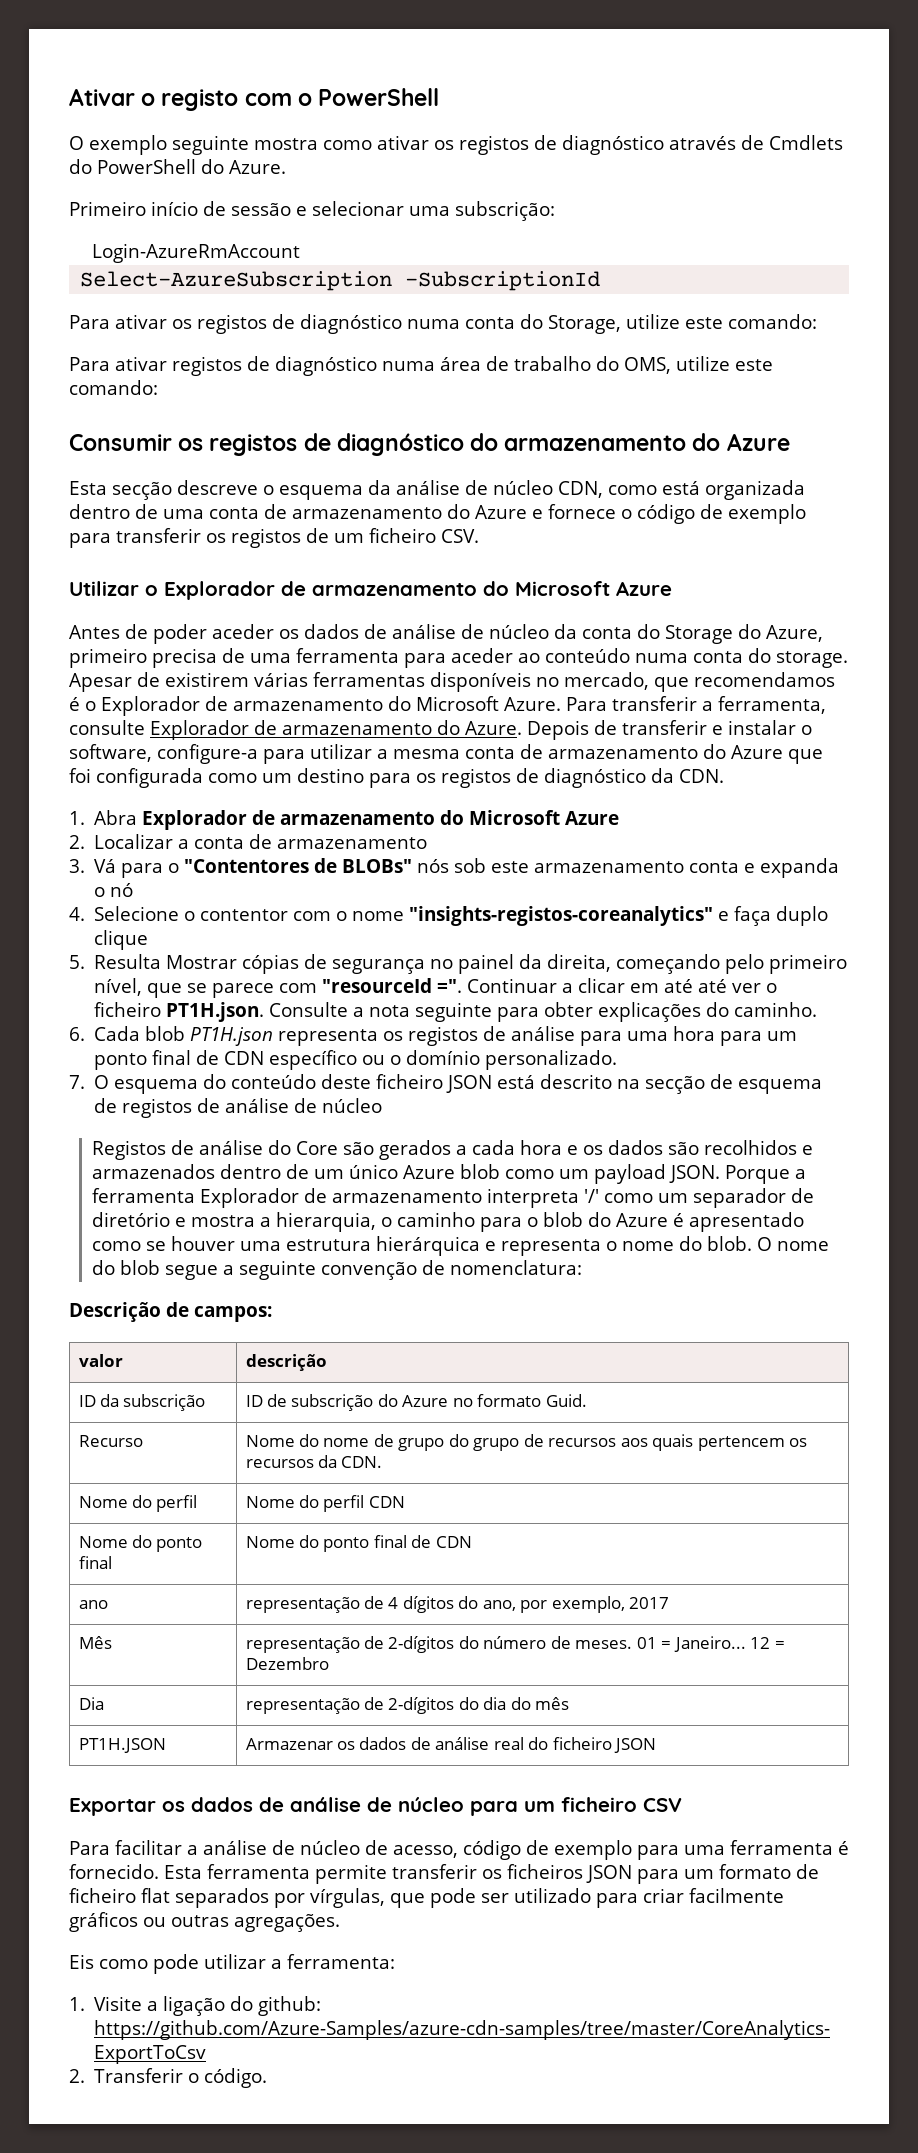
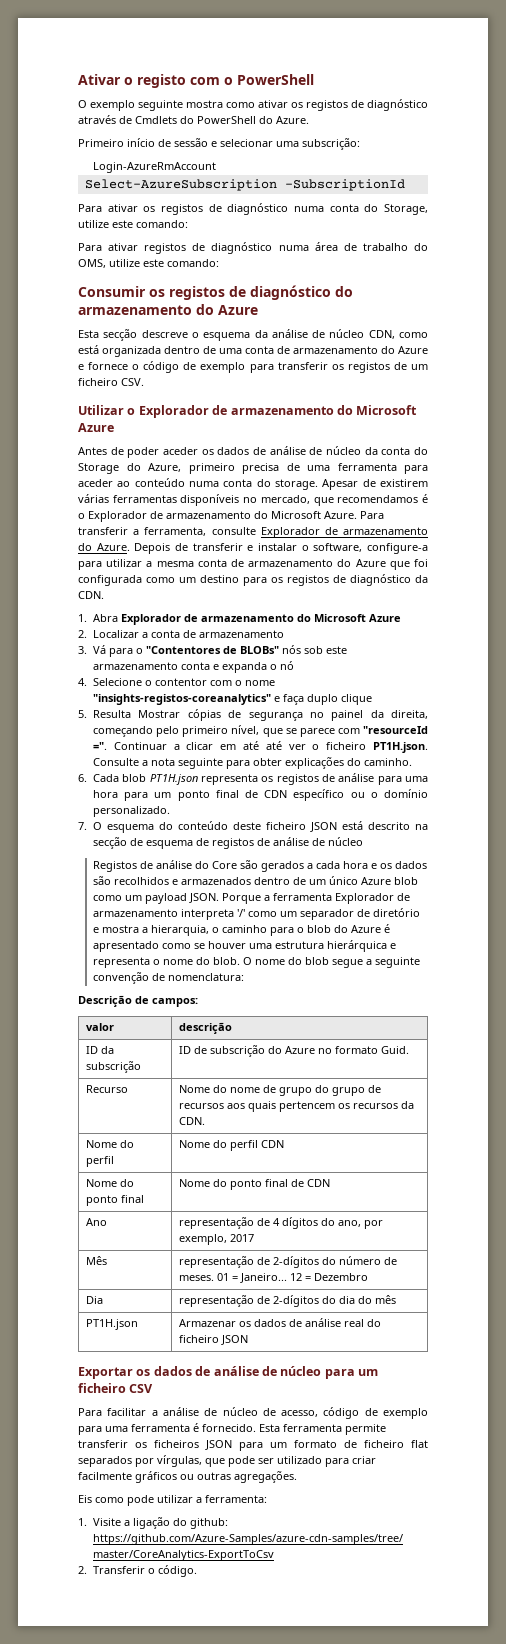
[78,1600,108,1609] ano -> [86,1218,108,1226] Ano
[78,1738,166,1753] PT1H.JSON -> [86,1319,139,1330] PT1H.json

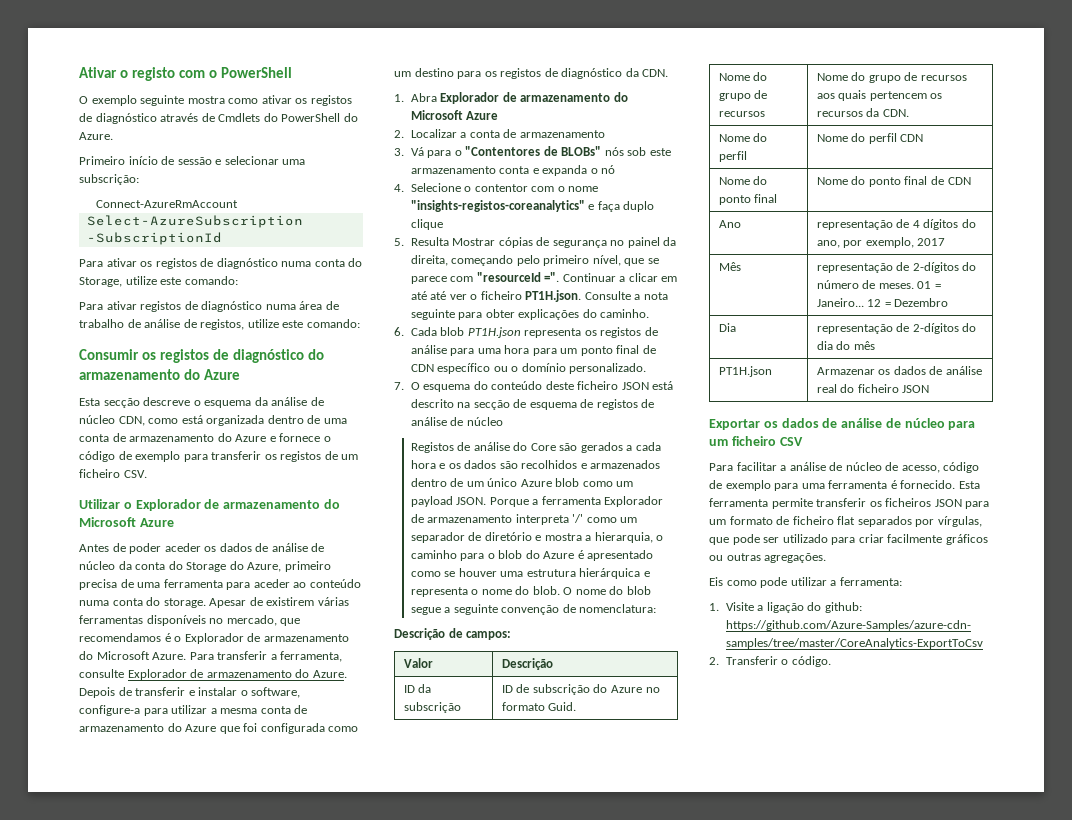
[93,162,217,173] Login-AzureRmAccount -> [95,200,238,208] Connect-AzureRmAccount
[413,243,428,251] [78,259,106,268] do OMS, -> [127,319,245,330] de análise de registos,
[86,1023,115,1031] [179,1022,233,1034] valor | descrição -> [403,658,433,668] [501,658,553,670] Valor | Descrição
[86,1085,129,1093] [179,1085,313,1096] Recurso | Nome do nome de grupo -> [718,72,768,81] [718,90,768,101] [718,111,765,117] [816,73,848,81] Nome do grupo de recursos | Nome

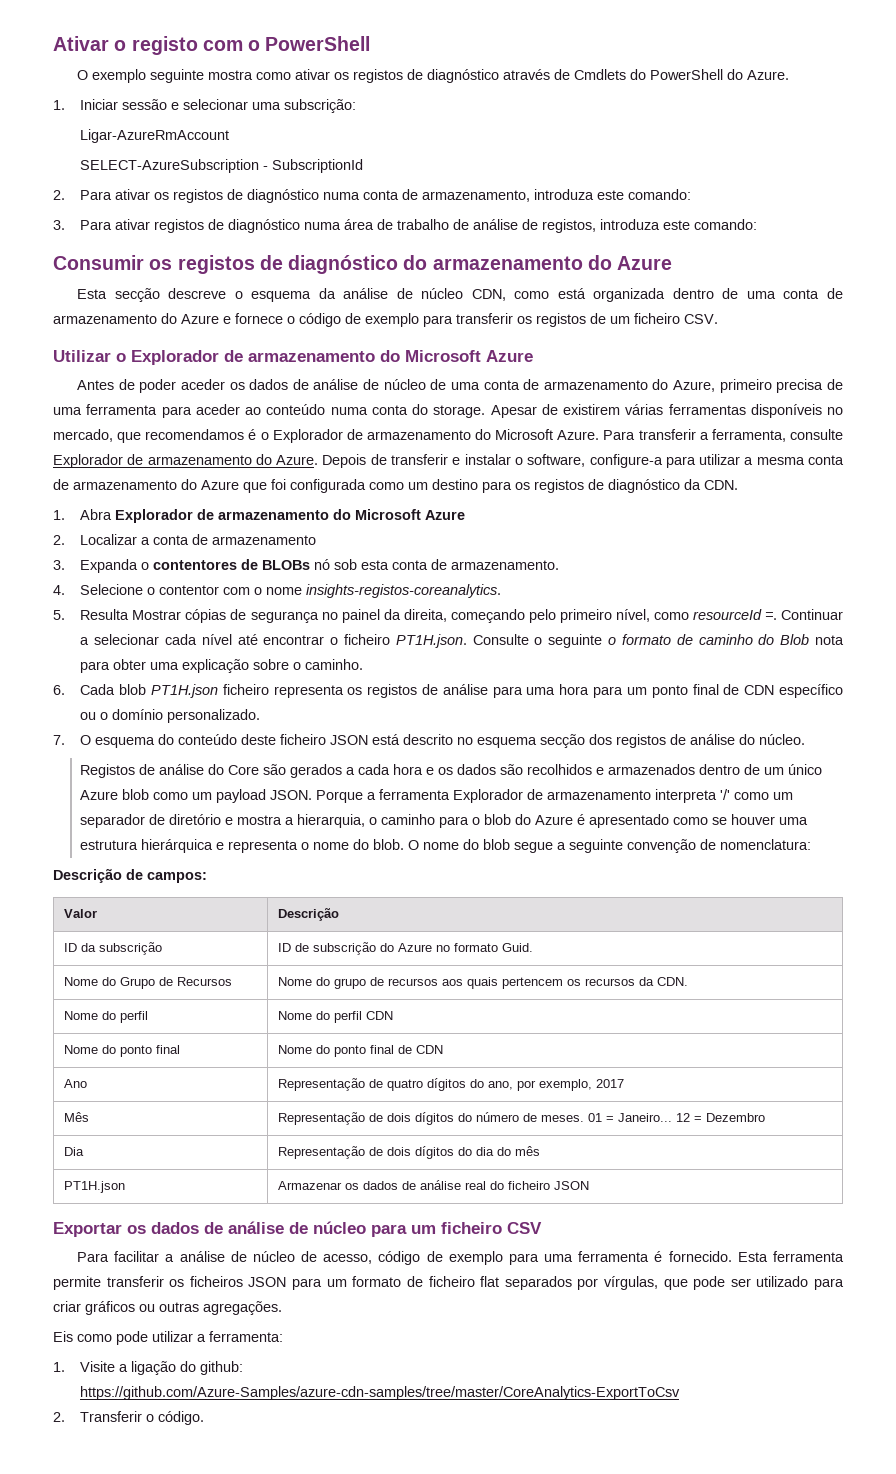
[79,156,175,165] Primeiro início de -> [53,99,119,110] 1. Iniciar
[95,200,238,208] [86,215,303,228] [86,232,222,245] Connect-AzureRmAccount // Select-AzureSubscription -SubscriptionId // -> [80,129,230,143] [80,159,364,173] [53,190,65,200] Ligar-AzureRmAccount // SELECT-AzureSubscription - SubscriptionId // 2.
[348,258,363,267] [79,276,238,287] do Storage, utilize este comando: // -> [402,189,692,202] [53,220,65,230] de armazenamento, introduza este comando: // 3.
[247,319,279,328] utilize -> [600,219,661,230] introduza
[118,561,227,572] da conta do Storage -> [430,379,648,390] de uma conta de armazenamento
[410,146,671,158] [410,165,616,176] Vá para o "Contentores de BLOBs" nós sob este armazenamento conta e expanda o nó -> [80,559,560,573] Expanda o contentores de BLOBs nó sob esta conta de armazenamento.
[410,200,655,212] [410,219,443,230] "insights-registos-coreanalytics" e faça duplo clique -> [306,584,502,598] insights-registos-coreanalytics.
[624,258,659,266] [410,272,678,284] [410,290,668,302] [410,309,597,320] que se parece com "resourceId =". Continuar a clicar em até até ver o ficheiro PT1H.json. Consulte a nota seguinte para obter explicações do -> [653,609,844,620] [80,634,845,648] [80,659,302,673] como resourceId =. Continuar a selecionar cada nível até encontrar o ficheiro PT1H.json. Consulte o seguinte o formato de caminho do Blob nota para obter uma explicação sobre o
(521, 332) none -> [222,684,269,695] ficheiro
[457,399,655,410] [410,417,503,426] na secção de esquema de registos de análise de núcleo -> [457,734,806,748] no esquema secção dos registos de análise do núcleo.
[718,90,768,101] [718,111,765,117] grupo de recursos -> [119,977,232,989] Grupo de Recursos
[816,219,920,230] representação de 4 -> [277,1078,423,1091] Representação de quatro
[816,262,959,273] representação de 2-dígitos -> [277,1112,454,1125] Representação de dois dígitos
[816,323,959,334] representação de 2-dígitos -> [277,1146,454,1159] Representação de dois dígitos
[887,534,943,543] facilmente -> (81, 1306) none

